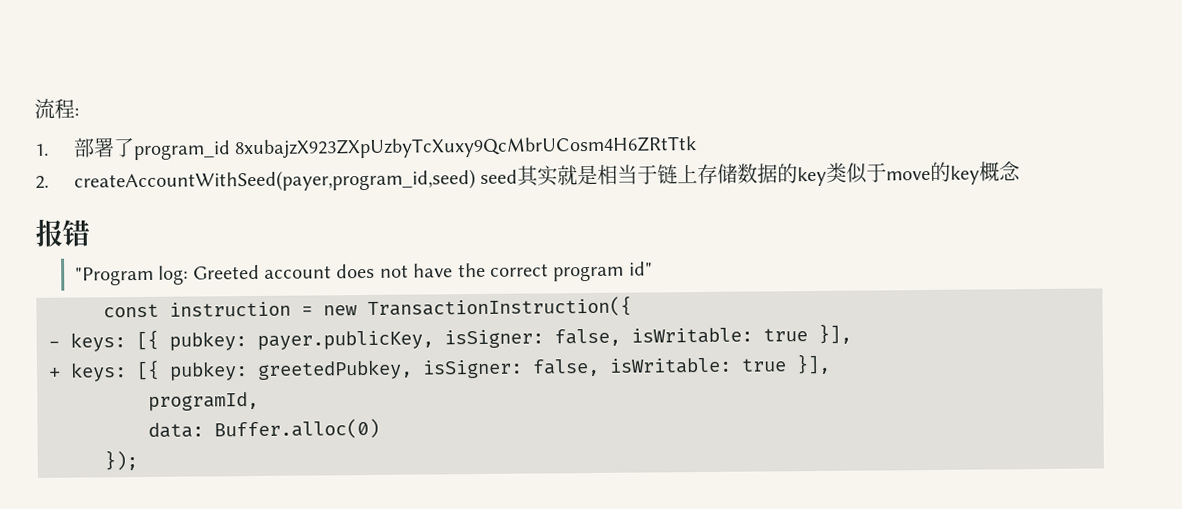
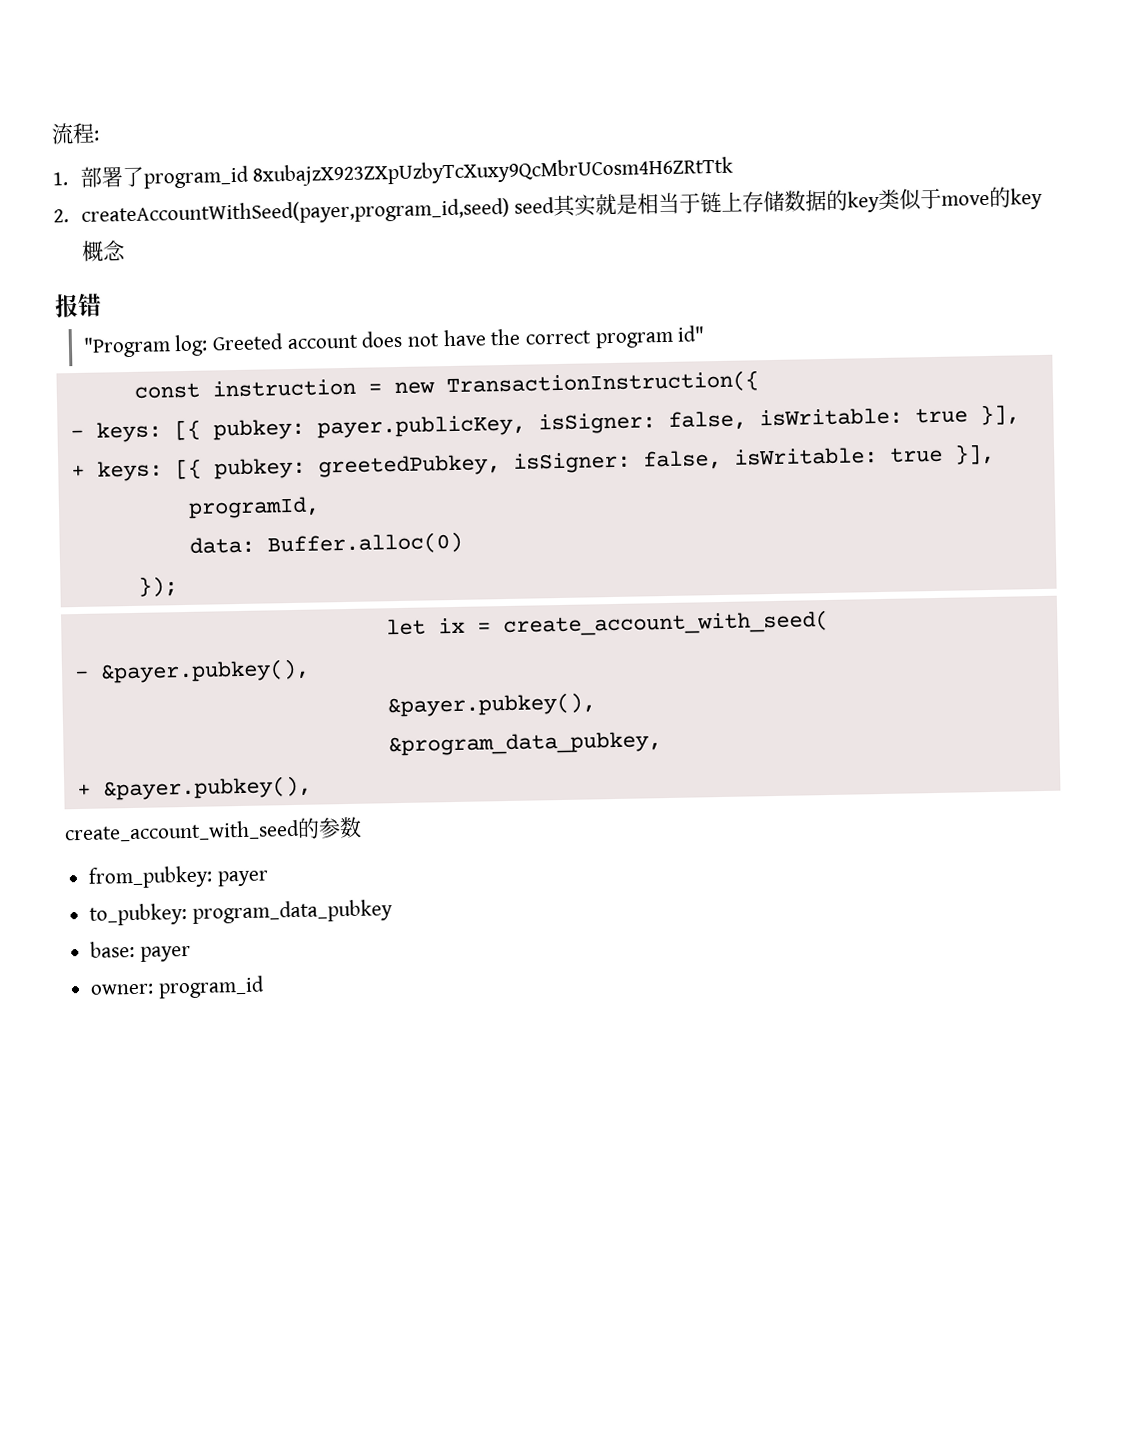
(138, 460) none -> [385,609,829,638] [74,658,310,684] [386,692,596,718] [387,731,662,757] [76,775,312,801] [64,816,362,843] [88,865,269,889] [89,899,393,926] [90,940,191,962] [90,975,265,999] // let ix = create_account_with_seed( // - &payer.pubkey(), // &payer.pubkey(), // &program_data_pubkey, // + &payer.pubkey(), // create_account_with_seed的参数 // from_pubkey: payer // to_pubkey: program_data_pubkey // base: payer // owner: program_id

